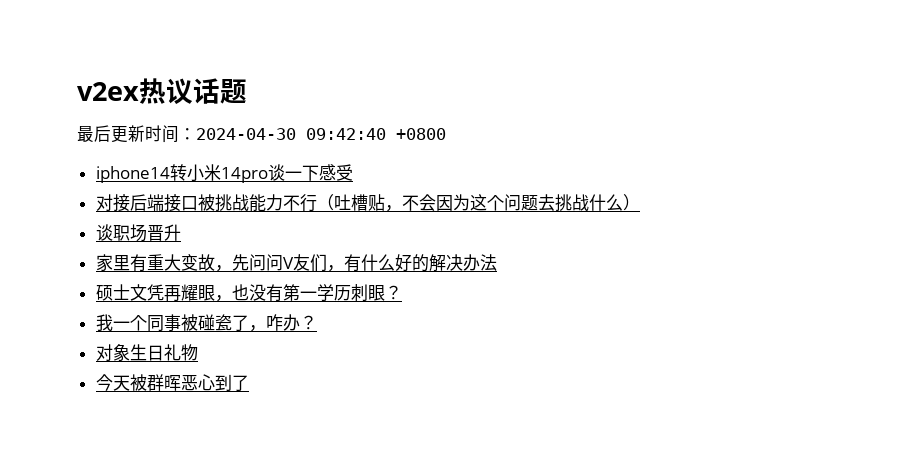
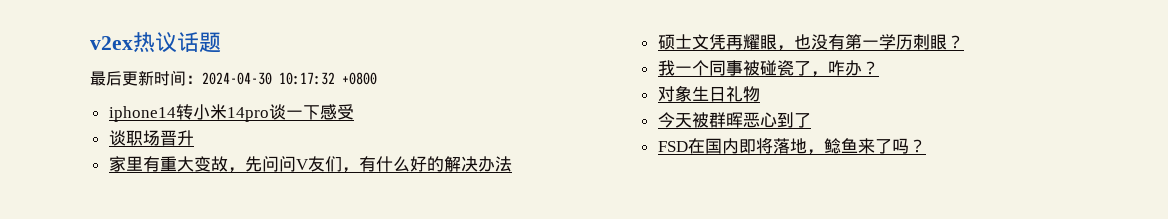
[306,128,386,140] 09:42:40 -> [279,72,335,85] 10:17:32
[95,194,640,212] // 对接后端接口被挑战能力不行（吐槽贴，不会因为这个问题去挑战什么） -> (354, 112) none
(249, 383) none -> [657,138,926,155] // FSD在国内即将落地，鲶鱼来了吗？

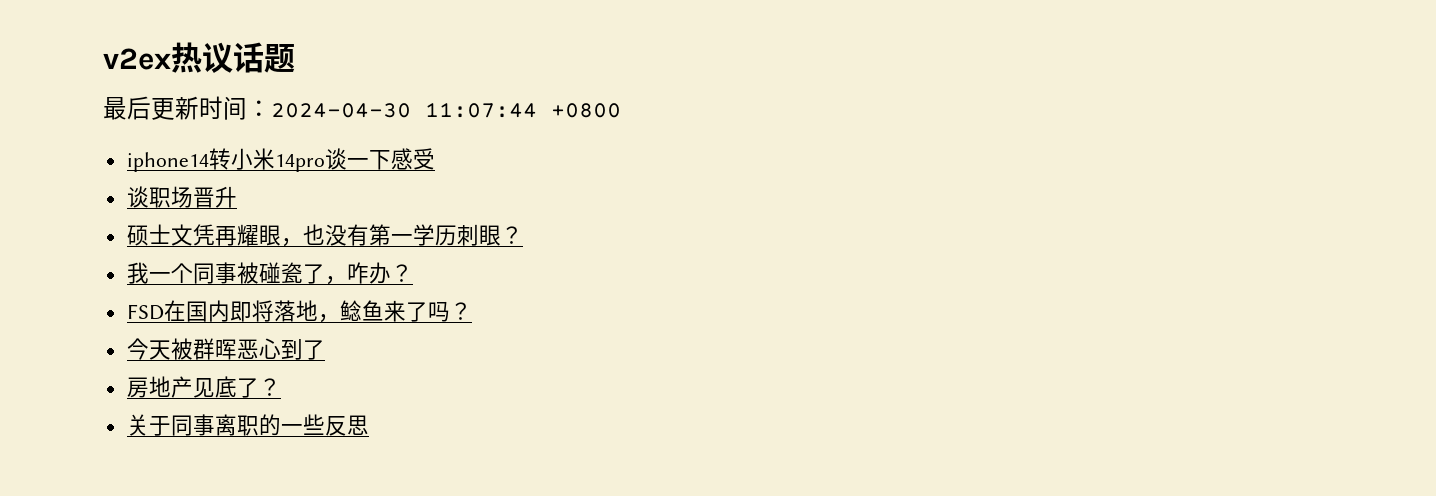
[279,72,335,85] 10:17:32 -> [425,102,537,118] 11:07:44
[108,156,512,173] // 家里有重大变故，先问问V友们，有什么好的解决办法 -> (237, 197) none
[657,85,760,102] [657,112,811,128] // 对象生日礼物 // 今天被群晖恶心到了 -> (413, 273) none
(926, 146) none -> [126,338,325,360] [126,376,281,398] [126,414,369,436] // 今天被群晖恶心到了 // 房地产见底了？ // 关于同事离职的一些反思

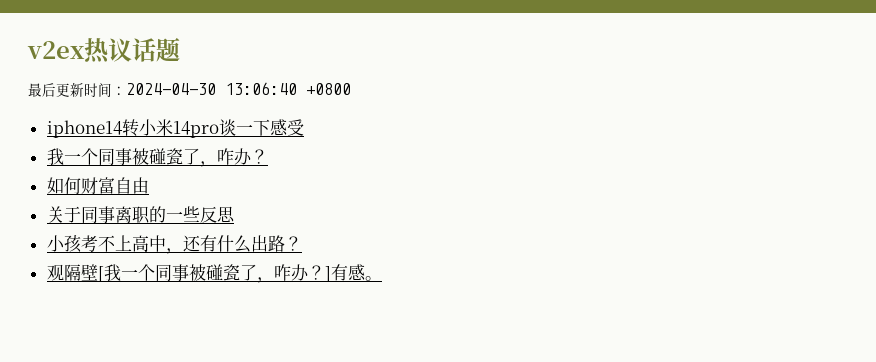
[425,102,537,118] 11:07:44 -> [225,82,297,95] 13:06:40
[126,186,237,208] [126,224,523,247] // 谈职场晋升 // 硕士文凭再耀眼，也没有第一学历刺眼？ -> (304, 127) none
[126,300,472,323] [126,338,325,360] [126,376,281,398] FSD在国内即将落地，鲶鱼来了吗？ // 今天被群晖恶心到了 // 房地产见底了？ -> [46,177,149,194] 如何财富自由
(369, 425) none -> [46,235,302,254] [46,264,382,283] // 小孩考不上高中，还有什么出路？ // 观隔壁[我一个同事被碰瓷了，咋办？]有感。

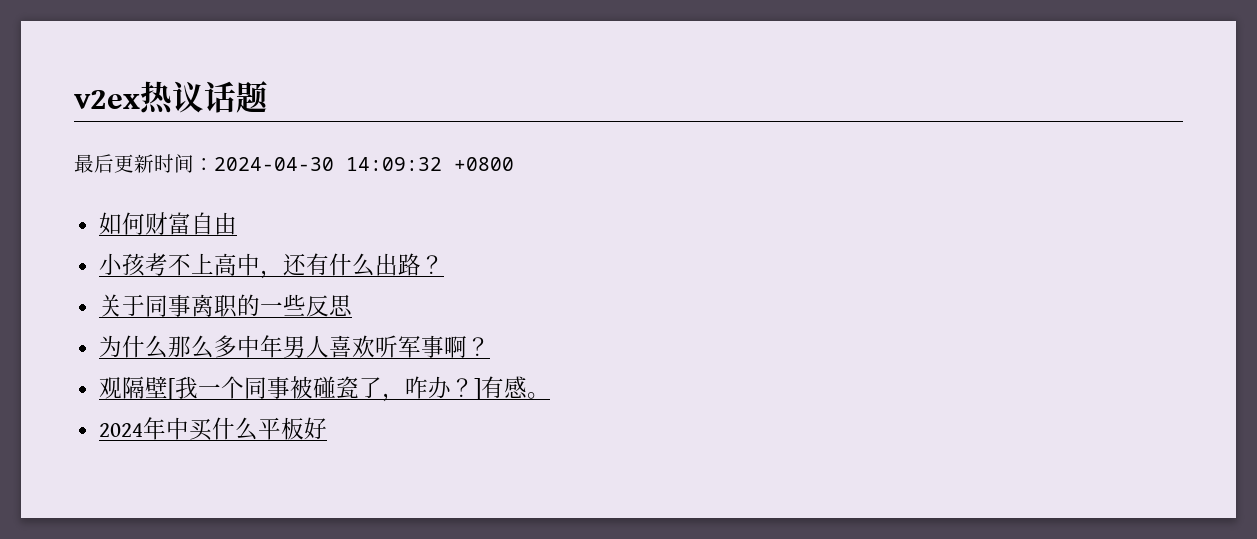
[225,82,297,95] 13:06:40 -> [346,157,442,171] 14:09:32
[46,119,304,138] [46,148,268,167] [46,177,149,194] [46,206,235,224] iphone14转小米14pro谈一下感受 // 我一个同事被碰瓷了，咋办？ // 如何财富自由 // 关于同事离职的一些反思 -> [98,212,237,235] 如何财富自由
(302, 243) none -> [98,294,353,318] [98,335,490,359] // 关于同事离职的一些反思 // 为什么那么多中年男人喜欢听军事啊？
(382, 278) none -> [98,417,327,441] // 2024年中买什么平板好

